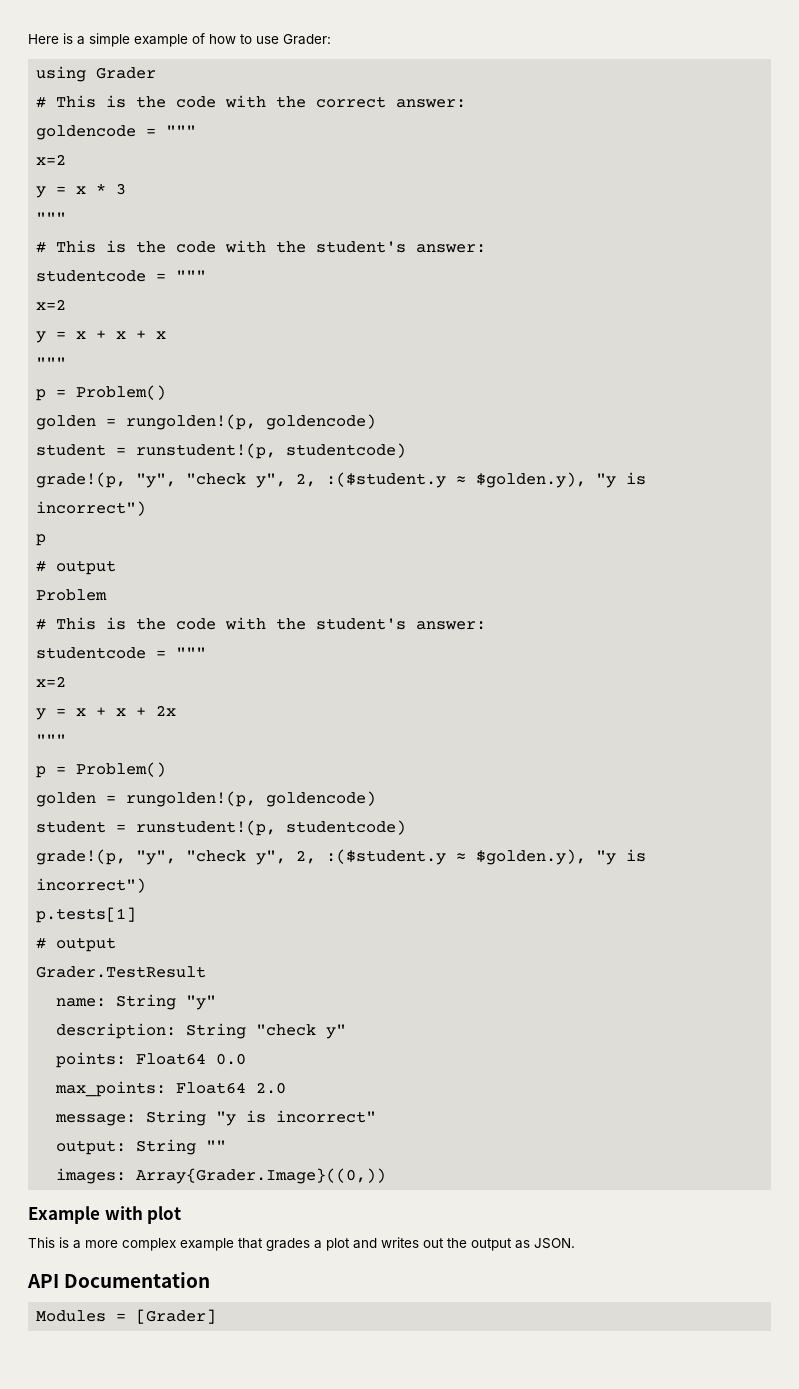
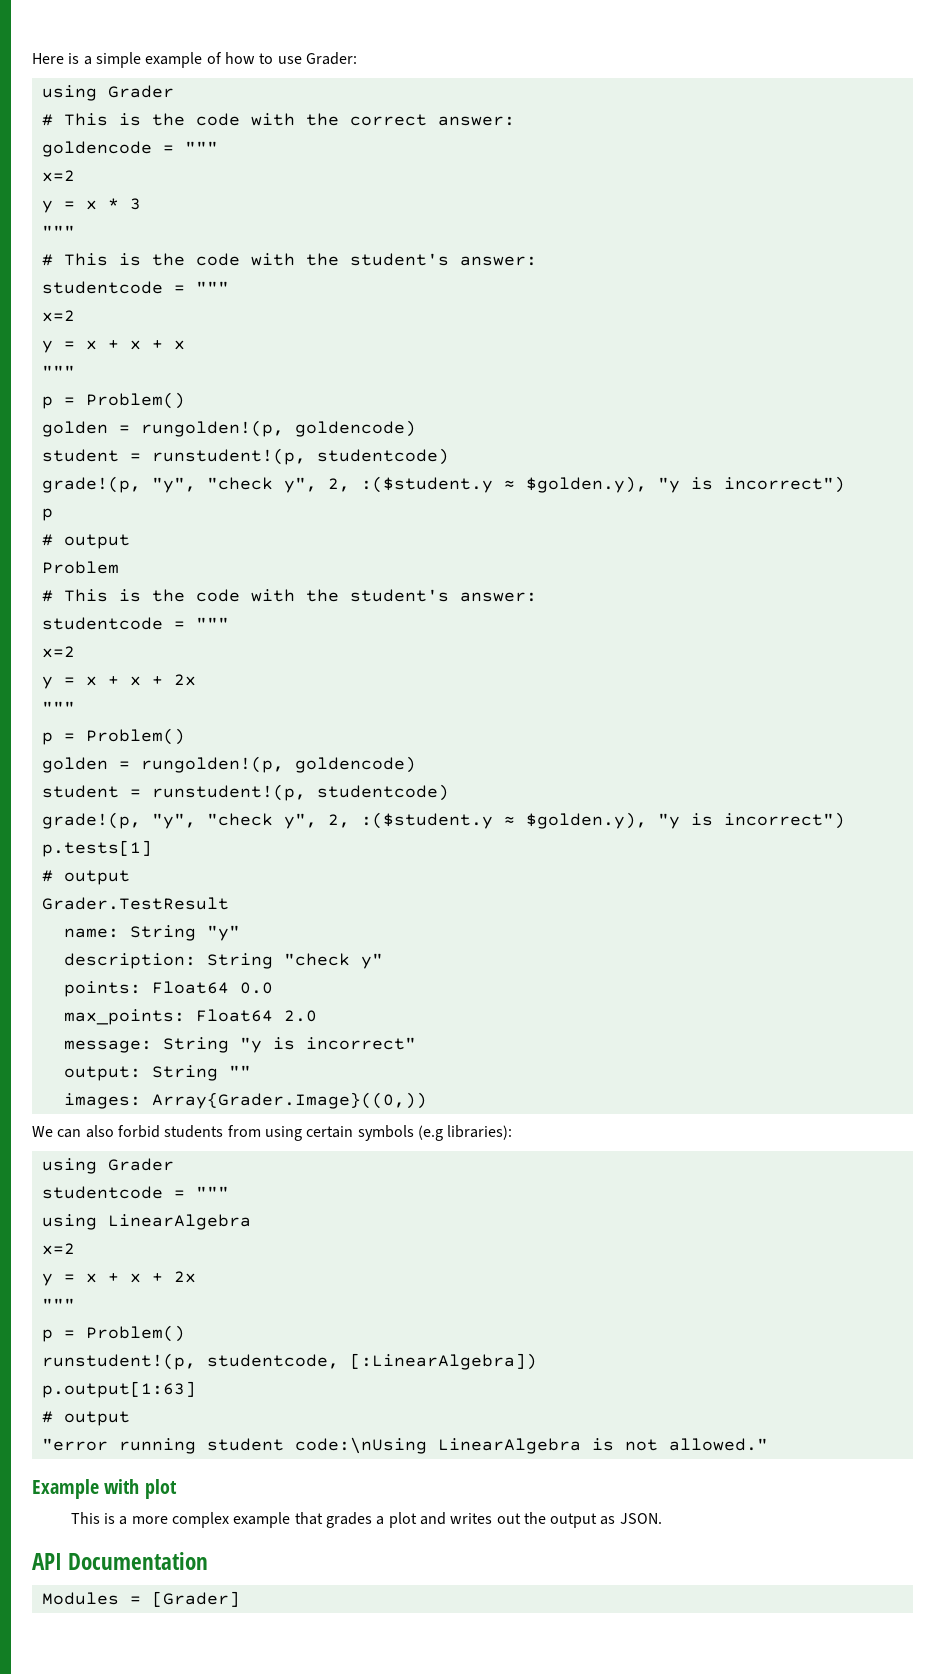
(387, 1176) none -> [32,1125,513,1141] [41,1158,174,1174] [41,1186,229,1199] [41,1214,251,1230] [41,1243,75,1255] [41,1271,196,1286] [41,1298,75,1310] [41,1325,185,1342] [41,1353,537,1370] [41,1381,196,1398] [41,1411,130,1426] [41,1437,768,1454] // We can also forbid students from using certain symbols (e.g libraries): // using Grader // studentcode = """ // using LinearAlgebra // x=2 // y = x + x + 2x // """ // p = Problem() // runstudent!(p, studentcode, [:LinearAlgebra]) // p.output[1:63] // # output // "error running student code:\nUsing LinearAlgebra is not allowed."

